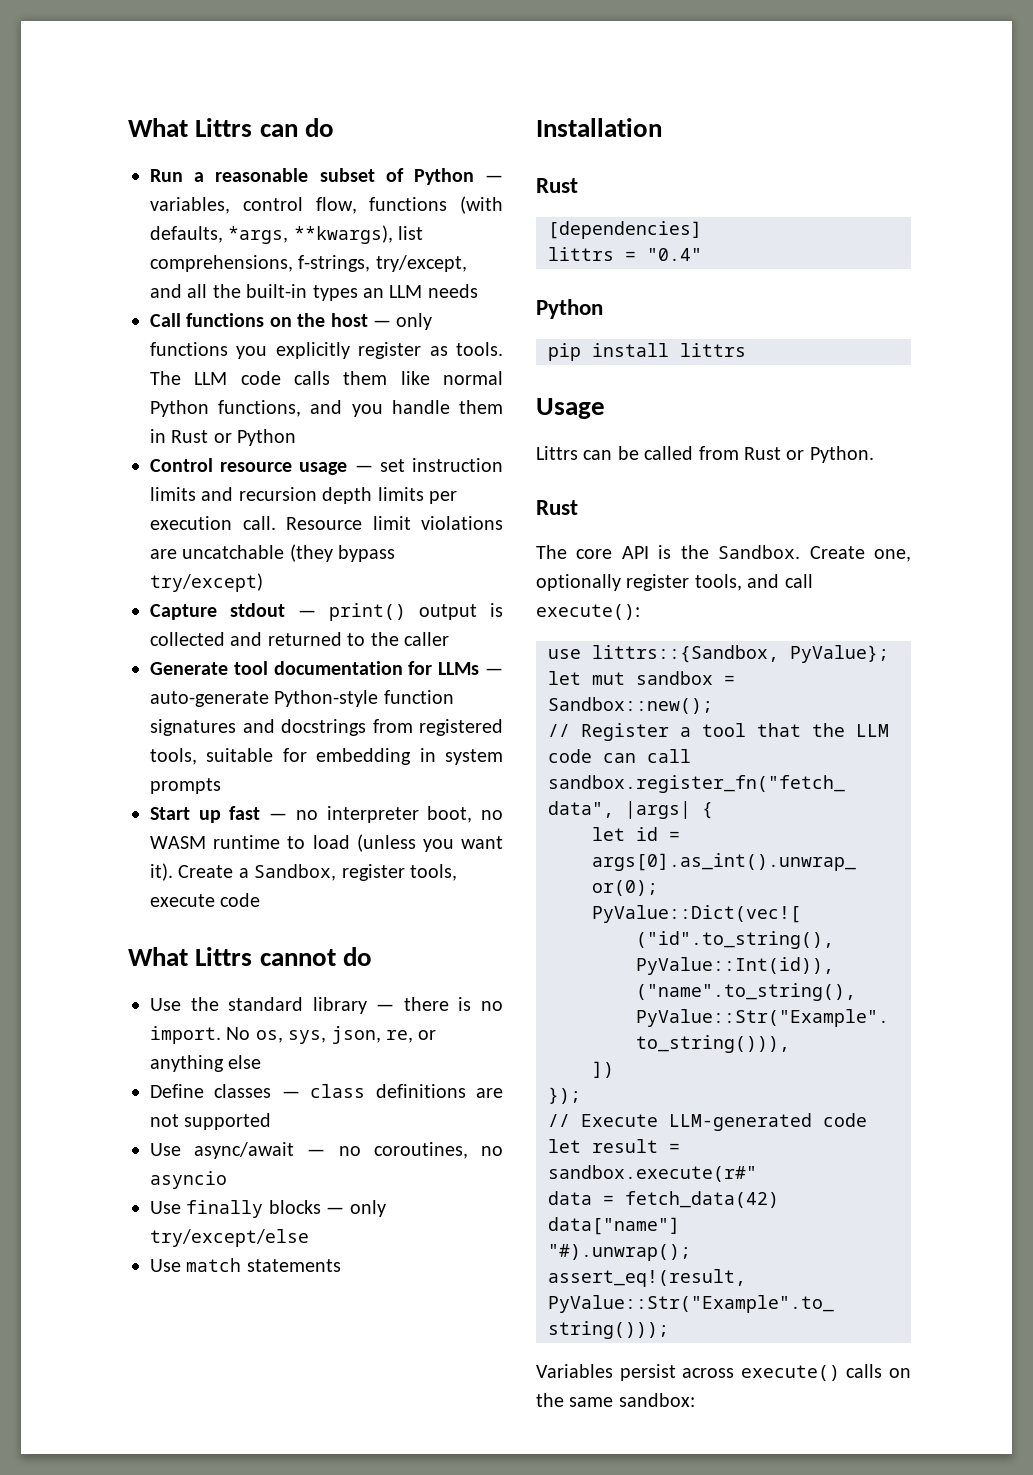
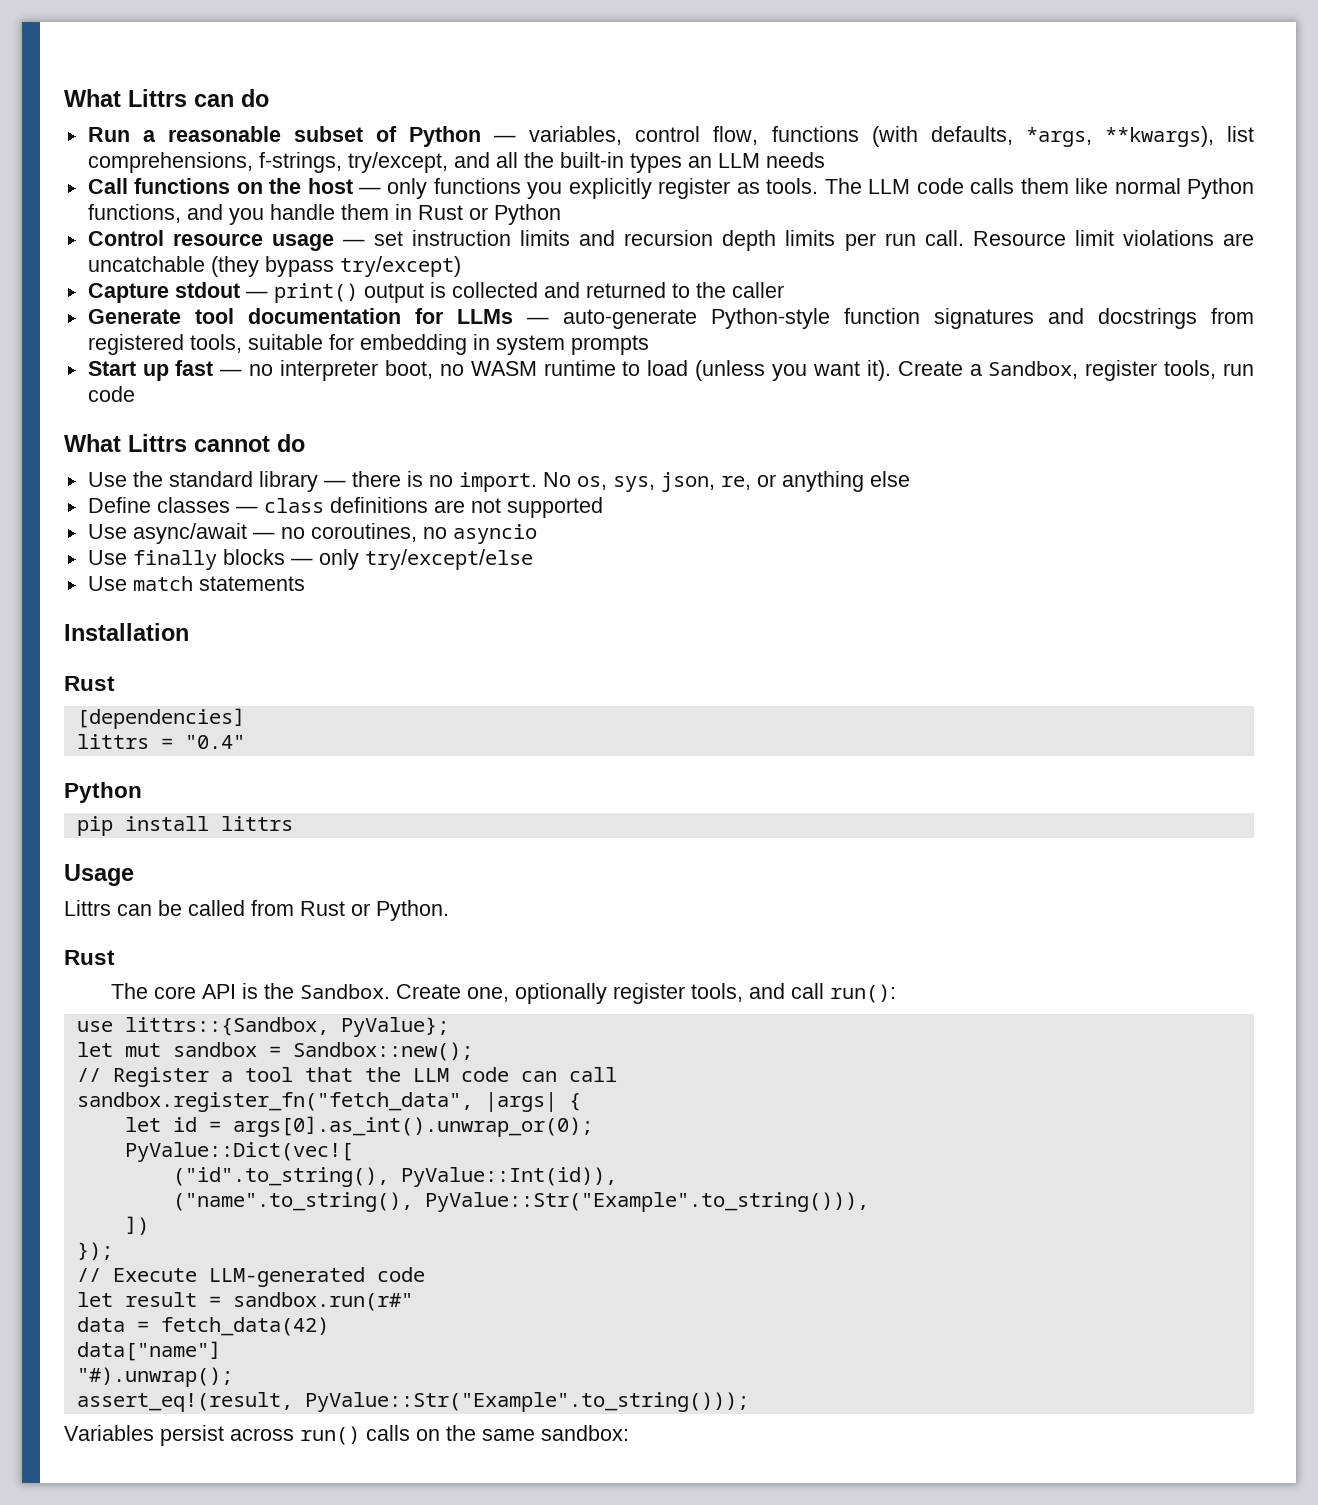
[150,516,232,530] execution -> [884,233,916,246] run
[150,894,215,907] execute -> [1223,363,1255,376] run
[536,604,640,620] execute(): -> [830,984,897,1003] run():
[548,1165,757,1182] sandbox.execute(r#" -> [232,1292,413,1311] sandbox.run(r#"
[740,1365,840,1381] execute() -> [300,1426,360,1445] run()

